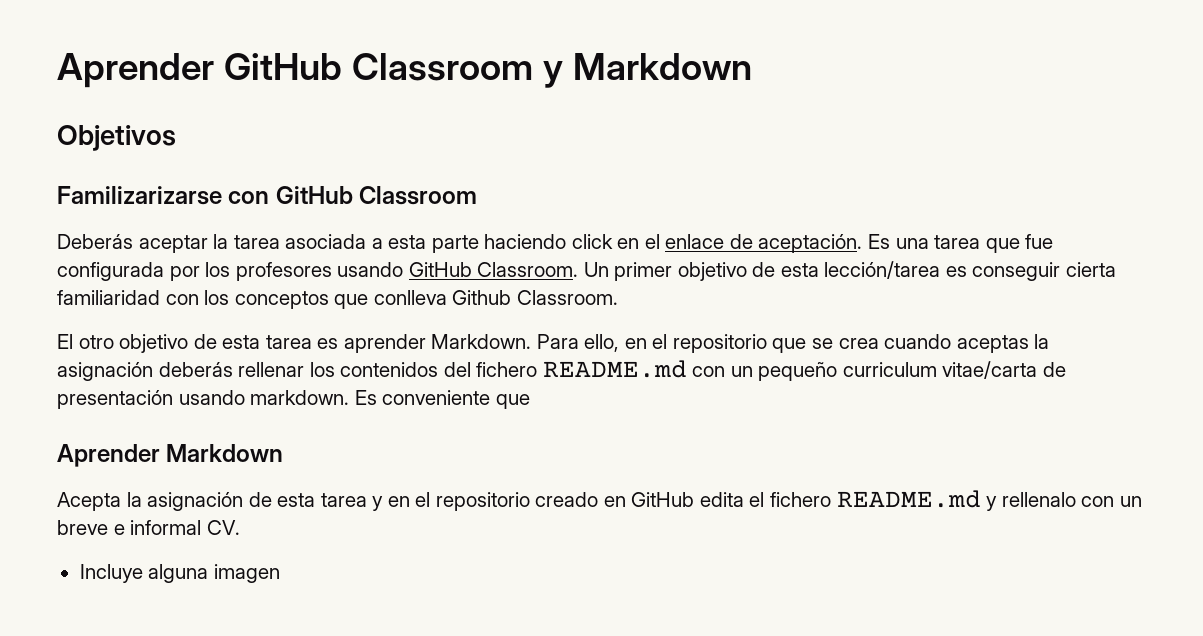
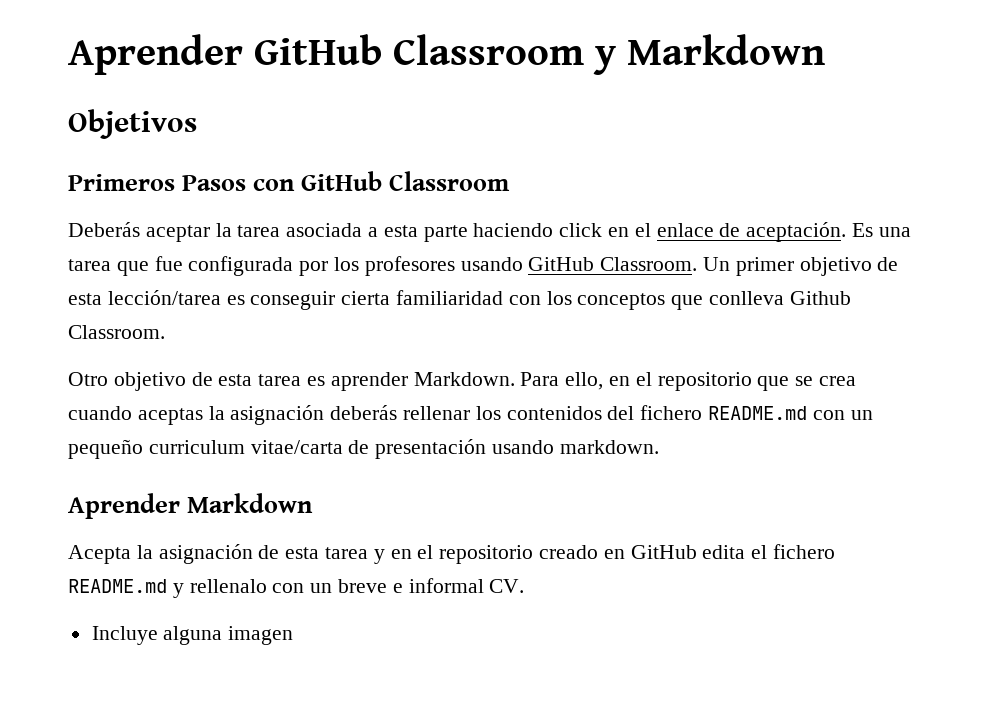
[57,186,222,205] Familizarizarse -> [68,174,247,191] Primeros Pasos
[57,334,114,349] El otro -> [68,372,108,386] Otro
[354,390,530,409] Es conveniente que -> (659, 447) none

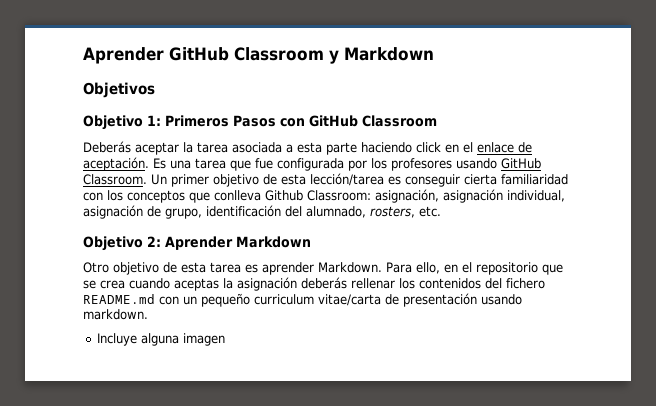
(197, 124) none -> [83,115,161,130] Objetivo 1:
[68,325,165,339] Classroom. -> [307,189,565,203] [83,205,441,219] [83,236,311,251] Classroom: asignación, asignación individual, asignación de grupo, identificación del alumnado, rosters, etc. // Objetivo 2: Aprender Markdown
[68,493,314,519] [68,544,836,564] [68,578,525,598] // Aprender Markdown // Acepta la asignación de esta tarea y en el repositorio creado en GitHub edita el fichero README.md y rellenalo con un breve e informal CV. -> (148, 314) none

